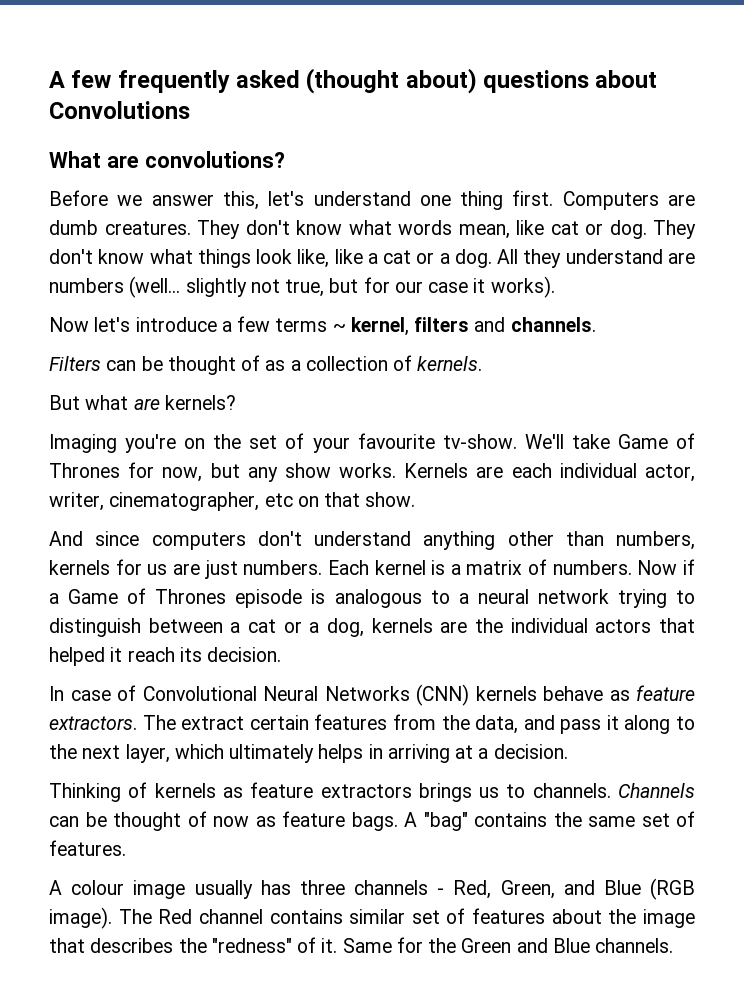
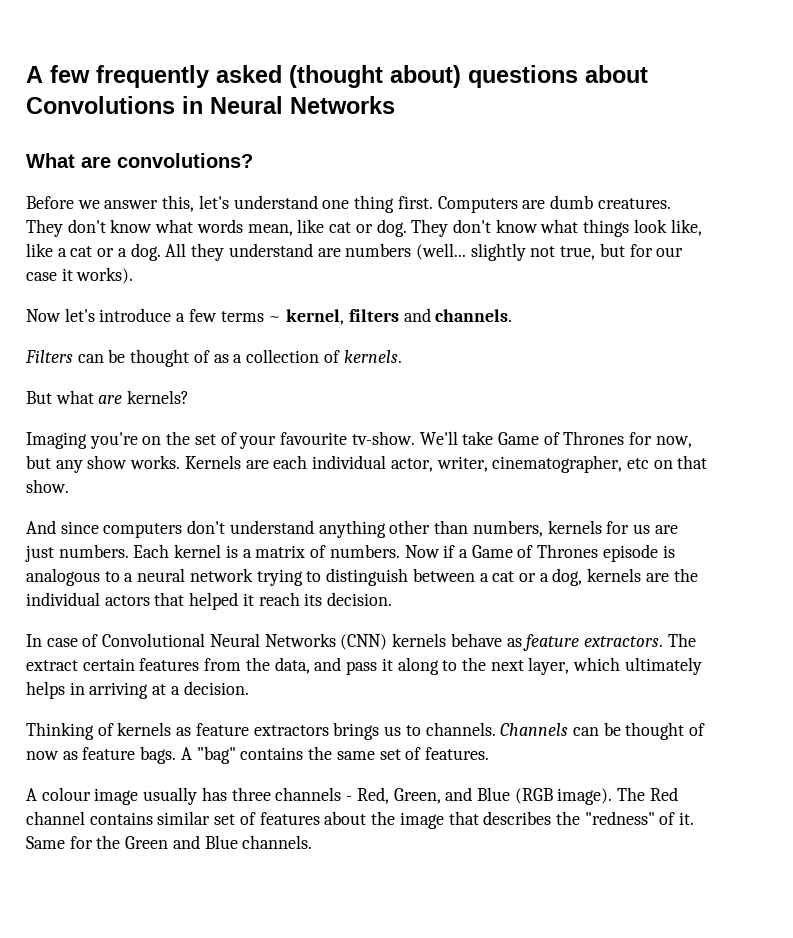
(190, 110) none -> [182,96,395,114] in Neural Networks

